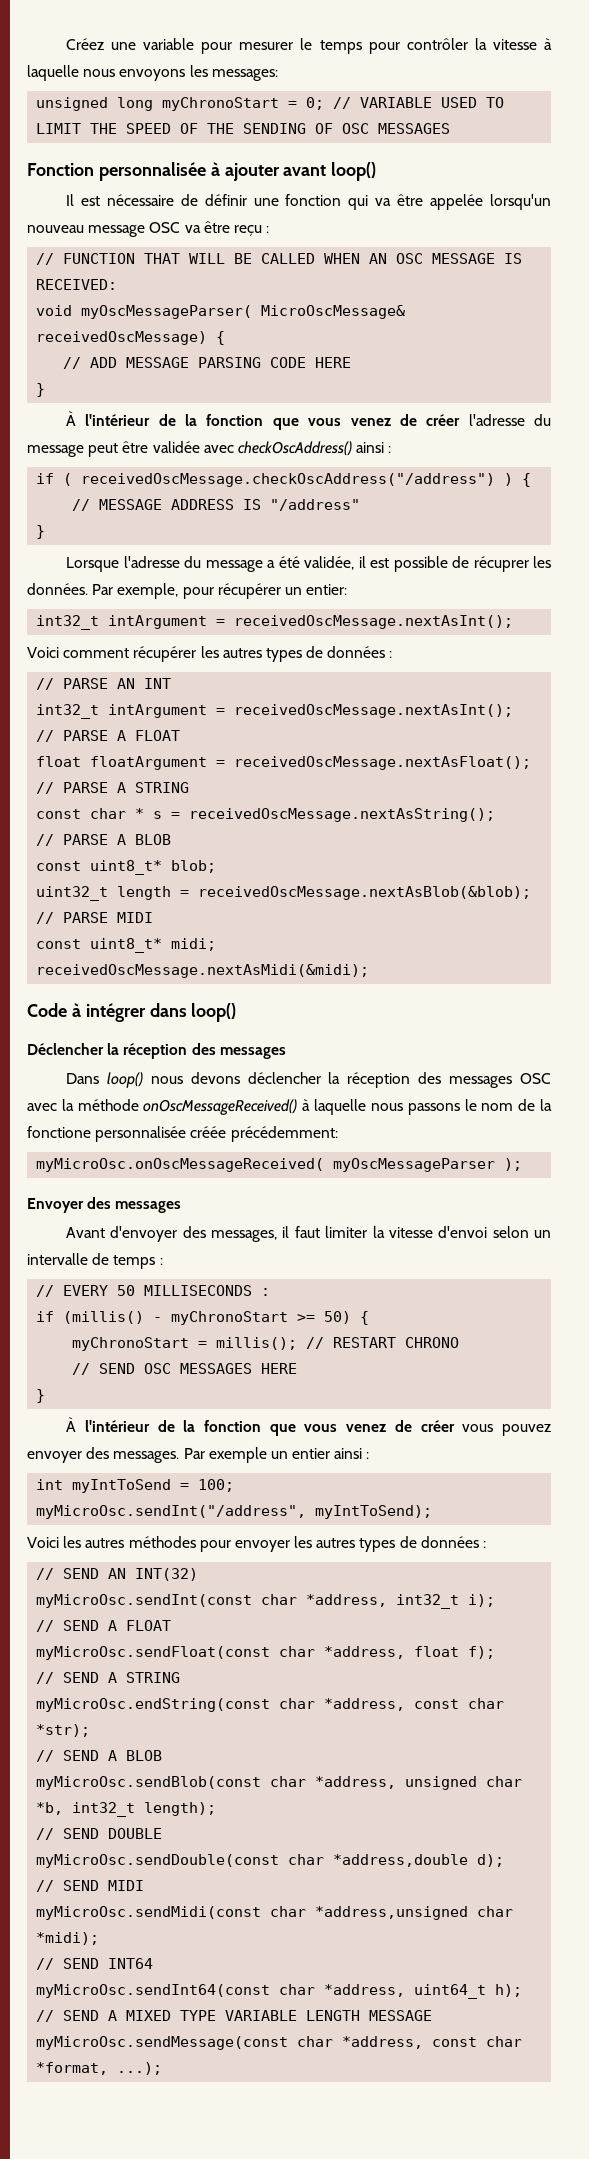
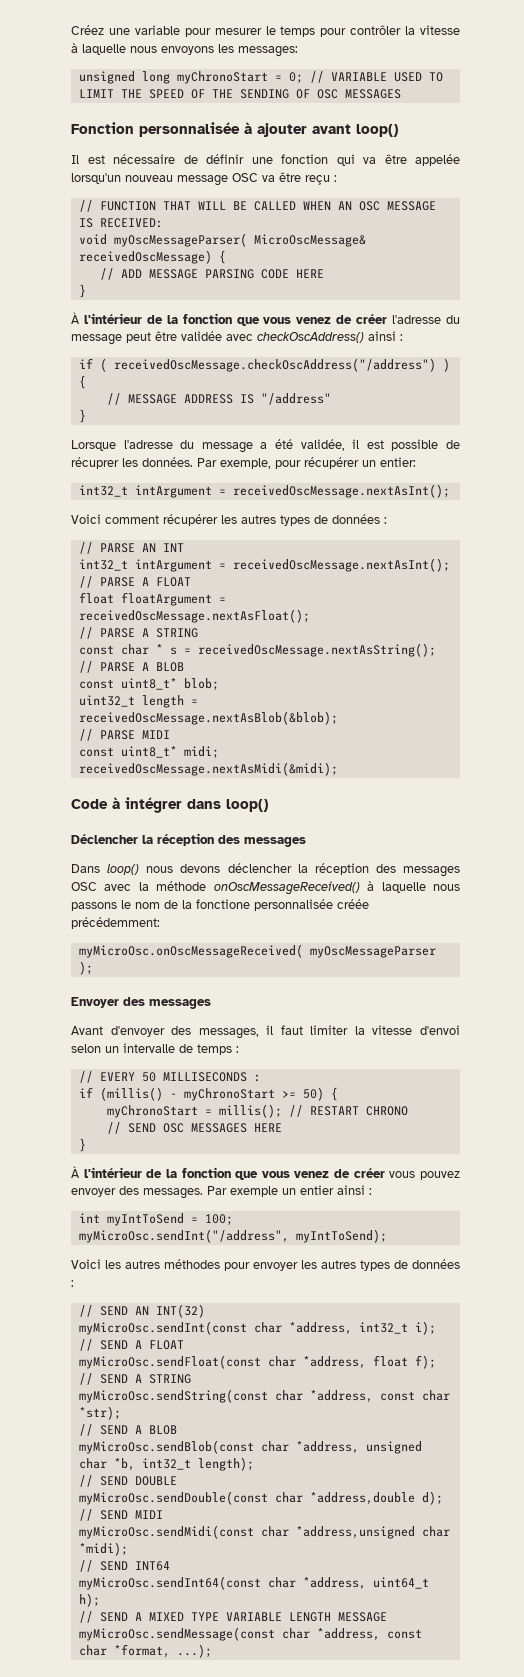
[36,1698,271,1712] myMicroOsc.endString(const -> [78,1389,268,1403] myMicroOsc.sendString(const

